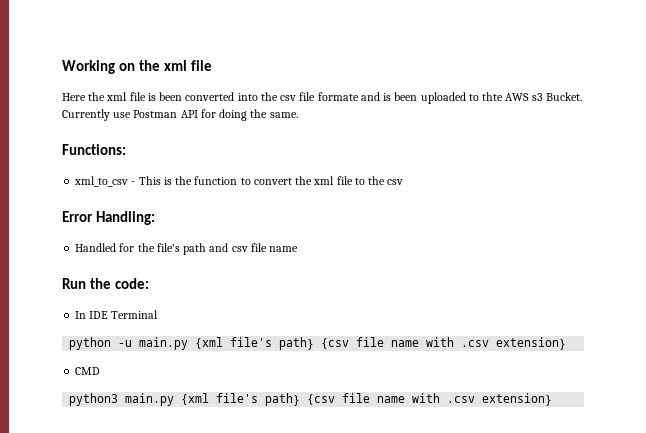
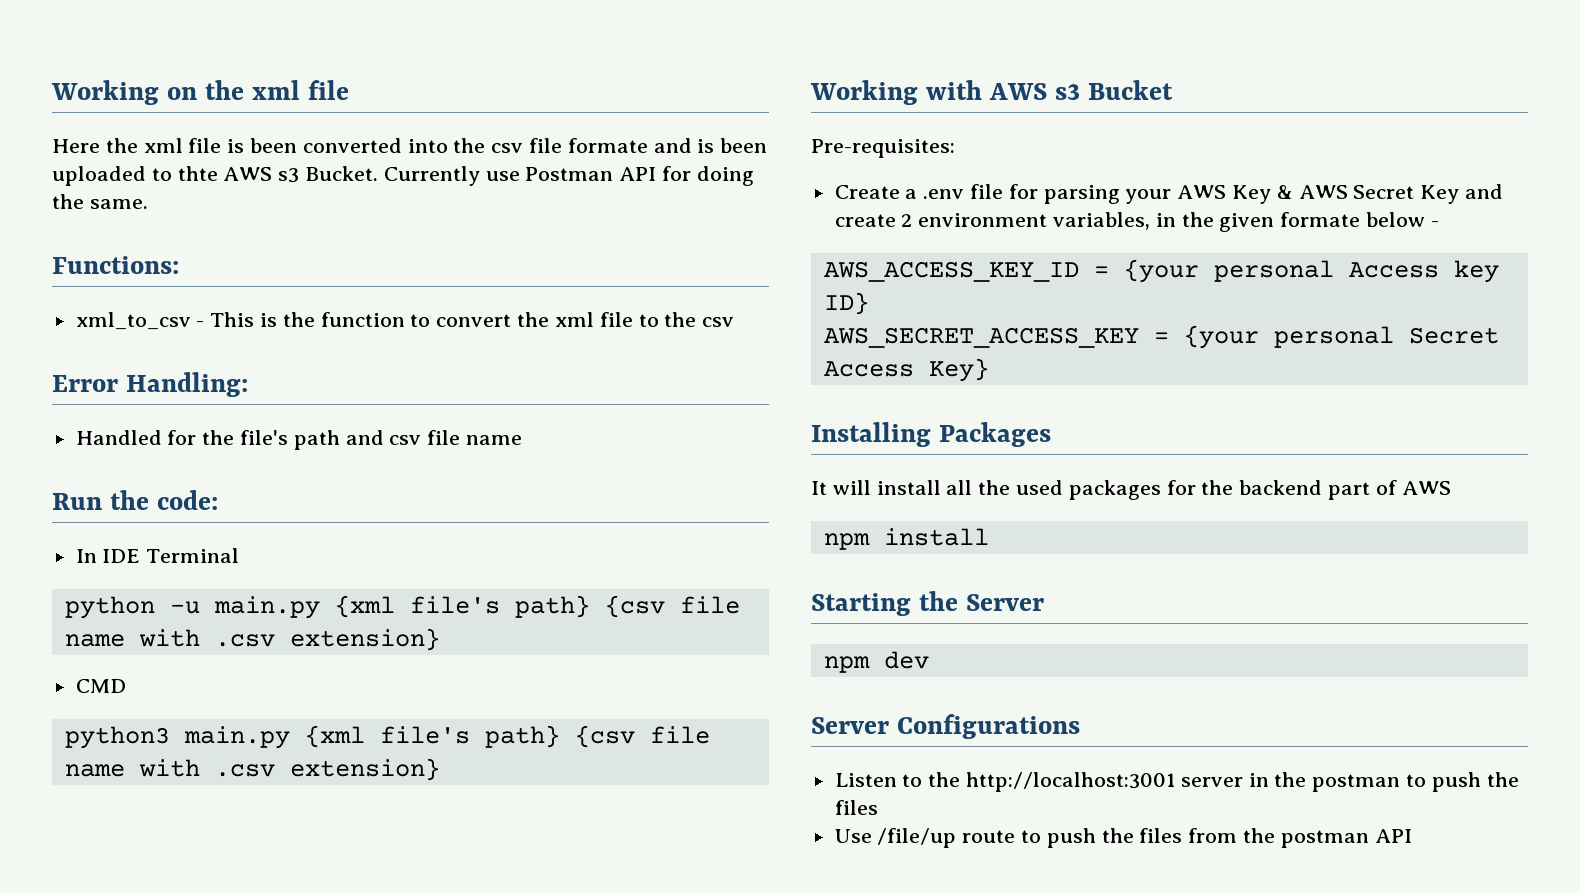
(553, 399) none -> [810,80,1174,105] [811,139,955,158] [834,184,1504,204] [834,212,1439,232] [823,259,1499,283] [823,292,869,315] [823,325,1499,349] [823,358,989,382] [811,422,1052,447] [811,480,1451,500] [823,528,989,550] [811,591,1045,616] [823,651,929,673] [811,714,1081,739] [834,772,1519,792] [834,800,878,815] [834,828,1412,848] // Working with AWS s3 Bucket // Pre-requisites: // Create a .env file for parsing your AWS Key & AWS Secret Key and create 2 environment variables, in the given formate below - // AWS_ACCESS_KEY_ID = {your personal Access key ID} // AWS_SECRET_ACCESS_KEY = {your personal Secret Access Key} // Installing Packages // It will install all the used packages for the backend part of AWS // npm install // Starting the Server // npm dev // Server Configurations // Listen to the http://localhost:3001 server in the postman to push the files // Use /file/up route to push the files from the postman API

